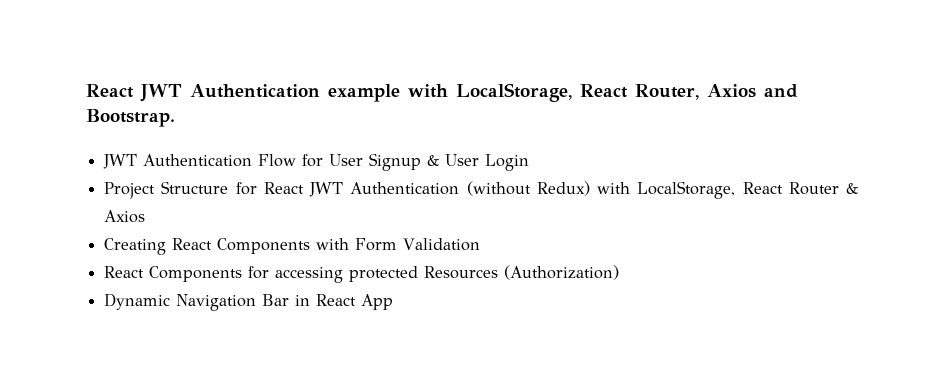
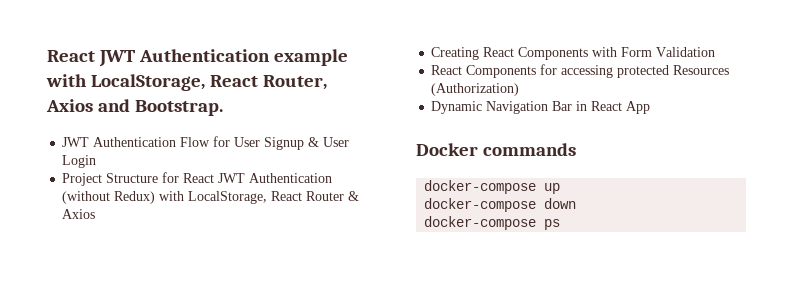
(394, 302) none -> [416,143,577,156] [424,180,561,194] [424,198,577,212] [424,216,561,230] // Docker commands // docker-compose up // docker-compose down // docker-compose ps

